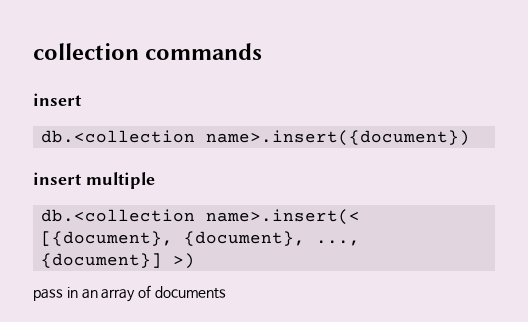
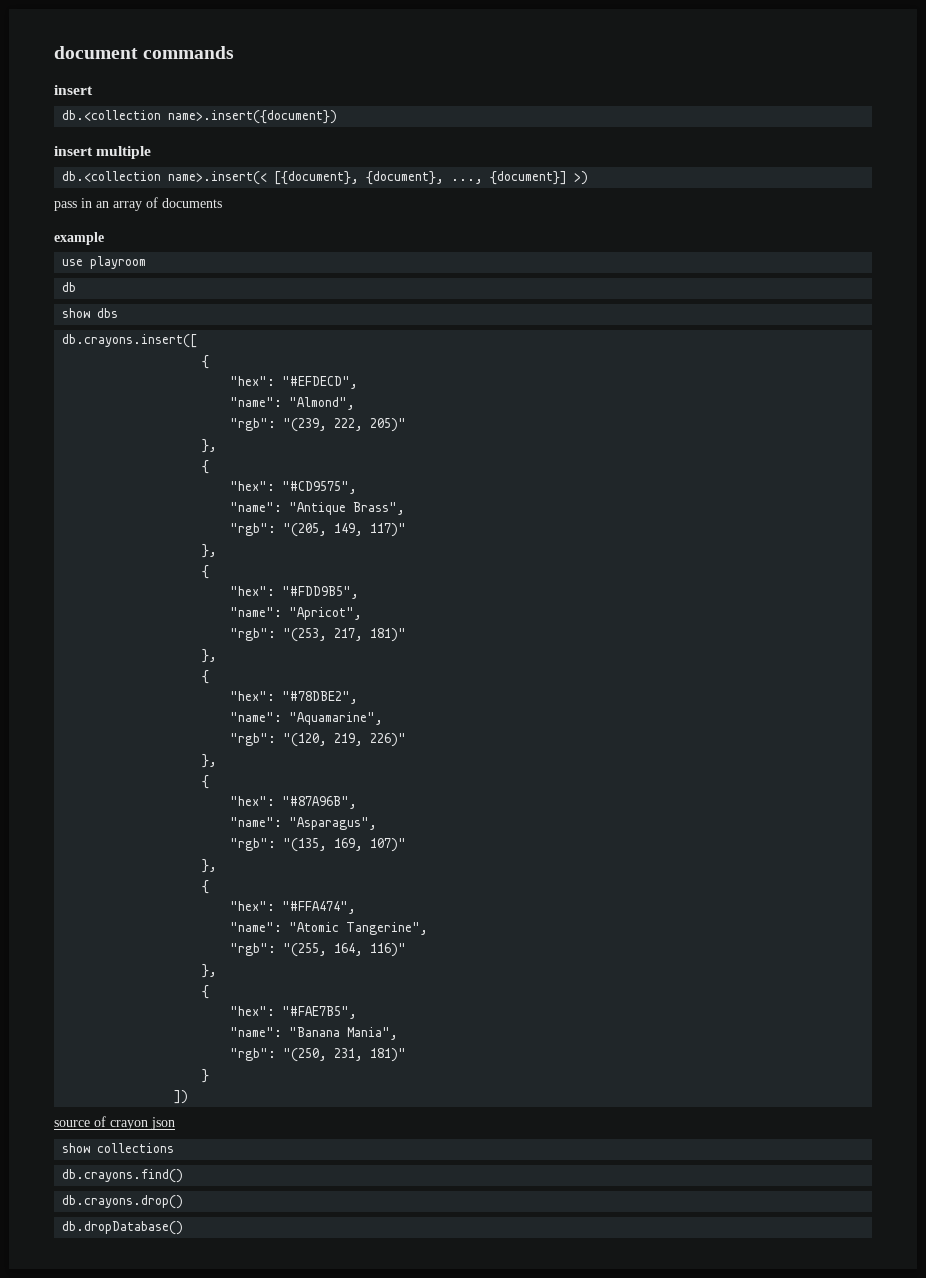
[33,43,139,60] collection -> [54,46,138,59] document
(226, 292) none -> [54,232,104,245] [62,256,147,269] [62,282,77,292] [62,308,119,318] [62,334,198,348] [202,355,210,369] [230,376,359,389] [230,397,356,410] [230,418,407,432] [202,439,218,453] [202,460,210,474] [230,481,358,494] [230,502,406,515] [230,523,407,537] [202,544,218,558] [202,565,210,579] [230,586,360,599] [230,607,363,620] [230,628,407,642] [202,649,218,663] [202,670,210,684] [230,691,359,704] [230,712,384,725] [230,733,407,747] [202,754,218,768] [202,775,210,789] [230,796,358,809] [230,817,378,830] [230,838,407,852] [202,859,218,873] [202,880,210,894] [230,901,357,914] [230,922,429,935] [230,943,407,957] [202,964,218,978] [202,985,210,999] [230,1006,358,1019] [230,1027,399,1040] [230,1048,407,1062] [202,1069,210,1083] [174,1090,189,1104] [54,1116,175,1130] [62,1143,175,1153] [62,1169,184,1183] [62,1195,184,1209] [62,1221,184,1235] // example // use playroom // db // show dbs // db.crayons.insert([ // { // "hex": "#EFDECD", // "name": "Almond", // "rgb": "(239, 222, 205)" // }, // { // "hex": "#CD9575", // "name": "Antique Brass", // "rgb": "(205, 149, 117)" // }, // { // "hex": "#FDD9B5", // "name": "Apricot", // "rgb": "(253, 217, 181)" // }, // { // "hex": "#78DBE2", // "name": "Aquamarine", // "rgb": "(120, 219, 226)" // }, // { // "hex": "#87A96B", // "name": "Asparagus", // "rgb": "(135, 169, 107)" // }, // { // "hex": "#FFA474", // "name": "Atomic Tangerine", // "rgb": "(255, 164, 116)" // }, // { // "hex": "#FAE7B5", // "name": "Banana Mania", // "rgb": "(250, 231, 181)" // } // ]) // source of crayon json // show collections // db.crayons.find() // db.crayons.drop() // db.dropDatabase()

